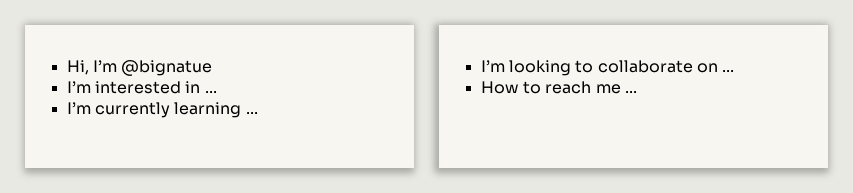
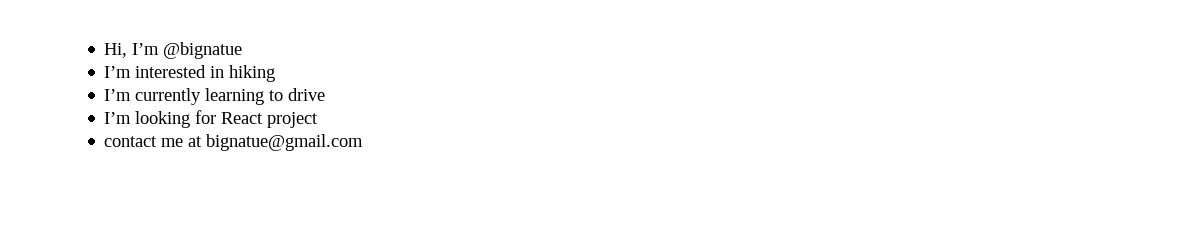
[204,91,217,93] ... -> [229,65,276,82] hiking
[245,112,258,114] ... -> [269,88,326,101] to drive
[575,60,735,73] [480,81,637,94] to collaborate on ... // How to reach me ... -> [195,110,319,128] [104,134,364,151] for React project // contact me at bignatue@gmail.com

